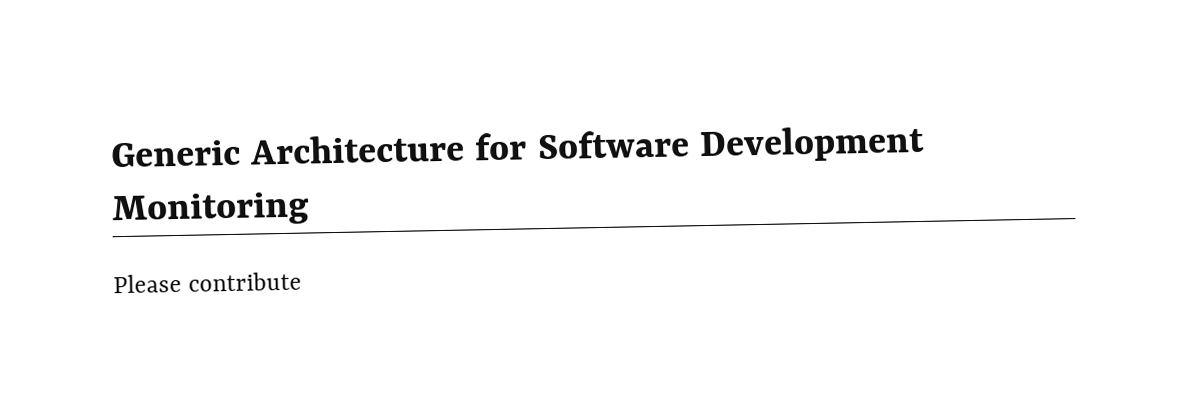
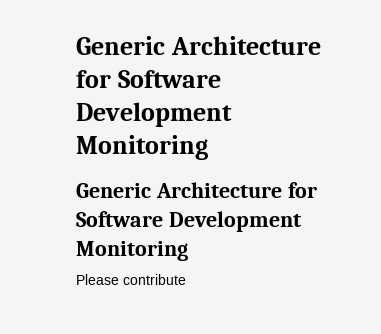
[110,124,925,168] [111,191,309,228] Generic Architecture for Software Development Monitoring -> [76,36,321,55] [76,70,221,88] [76,102,232,127] [76,135,208,160] [76,182,317,198] [76,211,301,232] [76,241,188,261] Generic Architecture for Software Development Monitoring // Generic Architecture for Software Development Monitoring

